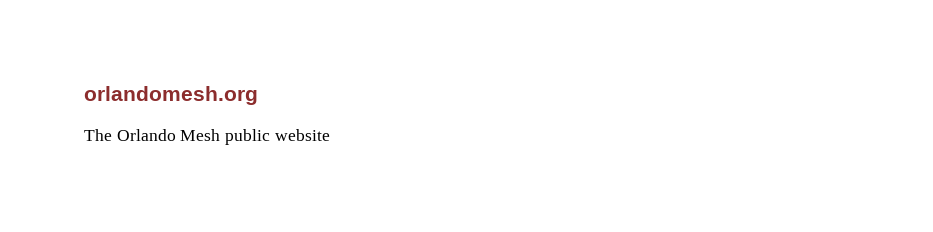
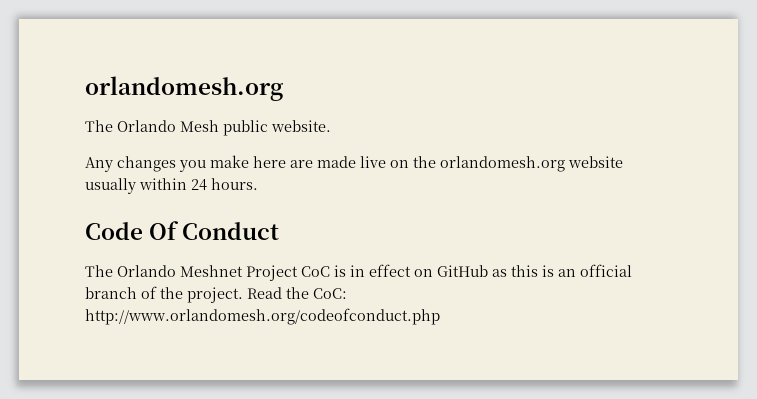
[274,129,330,141] website -> [271,120,331,132] [85,155,623,172] [85,178,258,194] [85,221,280,240] [85,264,632,281] [85,286,347,303] [85,308,440,325] website. // Any changes you make here are made live on the orlandomesh.org website usually within 24 hours. // Code Of Conduct // The Orlando Meshnet Project CoC is in effect on GitHub as this is an official branch of the project. Read the CoC: http://www.orlandomesh.org/codeofconduct.php

